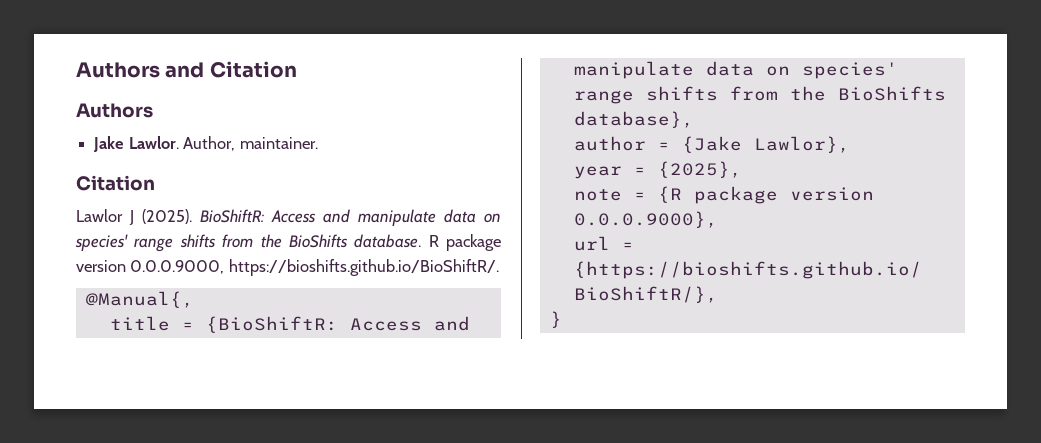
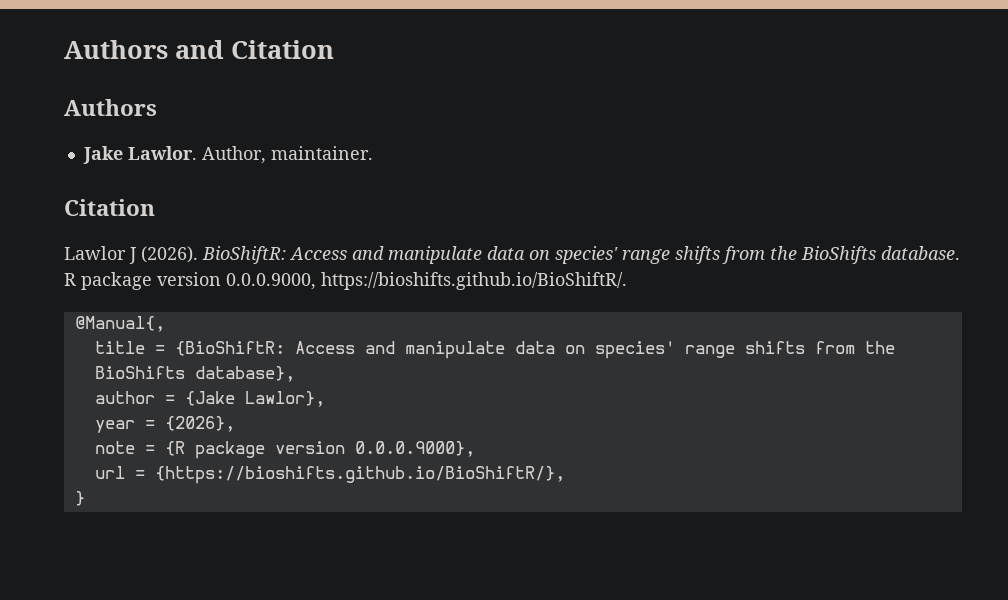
[142,209,192,224] (2025). -> [141,246,198,263] (2026).
[657,161,742,178] {2025}, -> [164,416,235,432] {2026},

